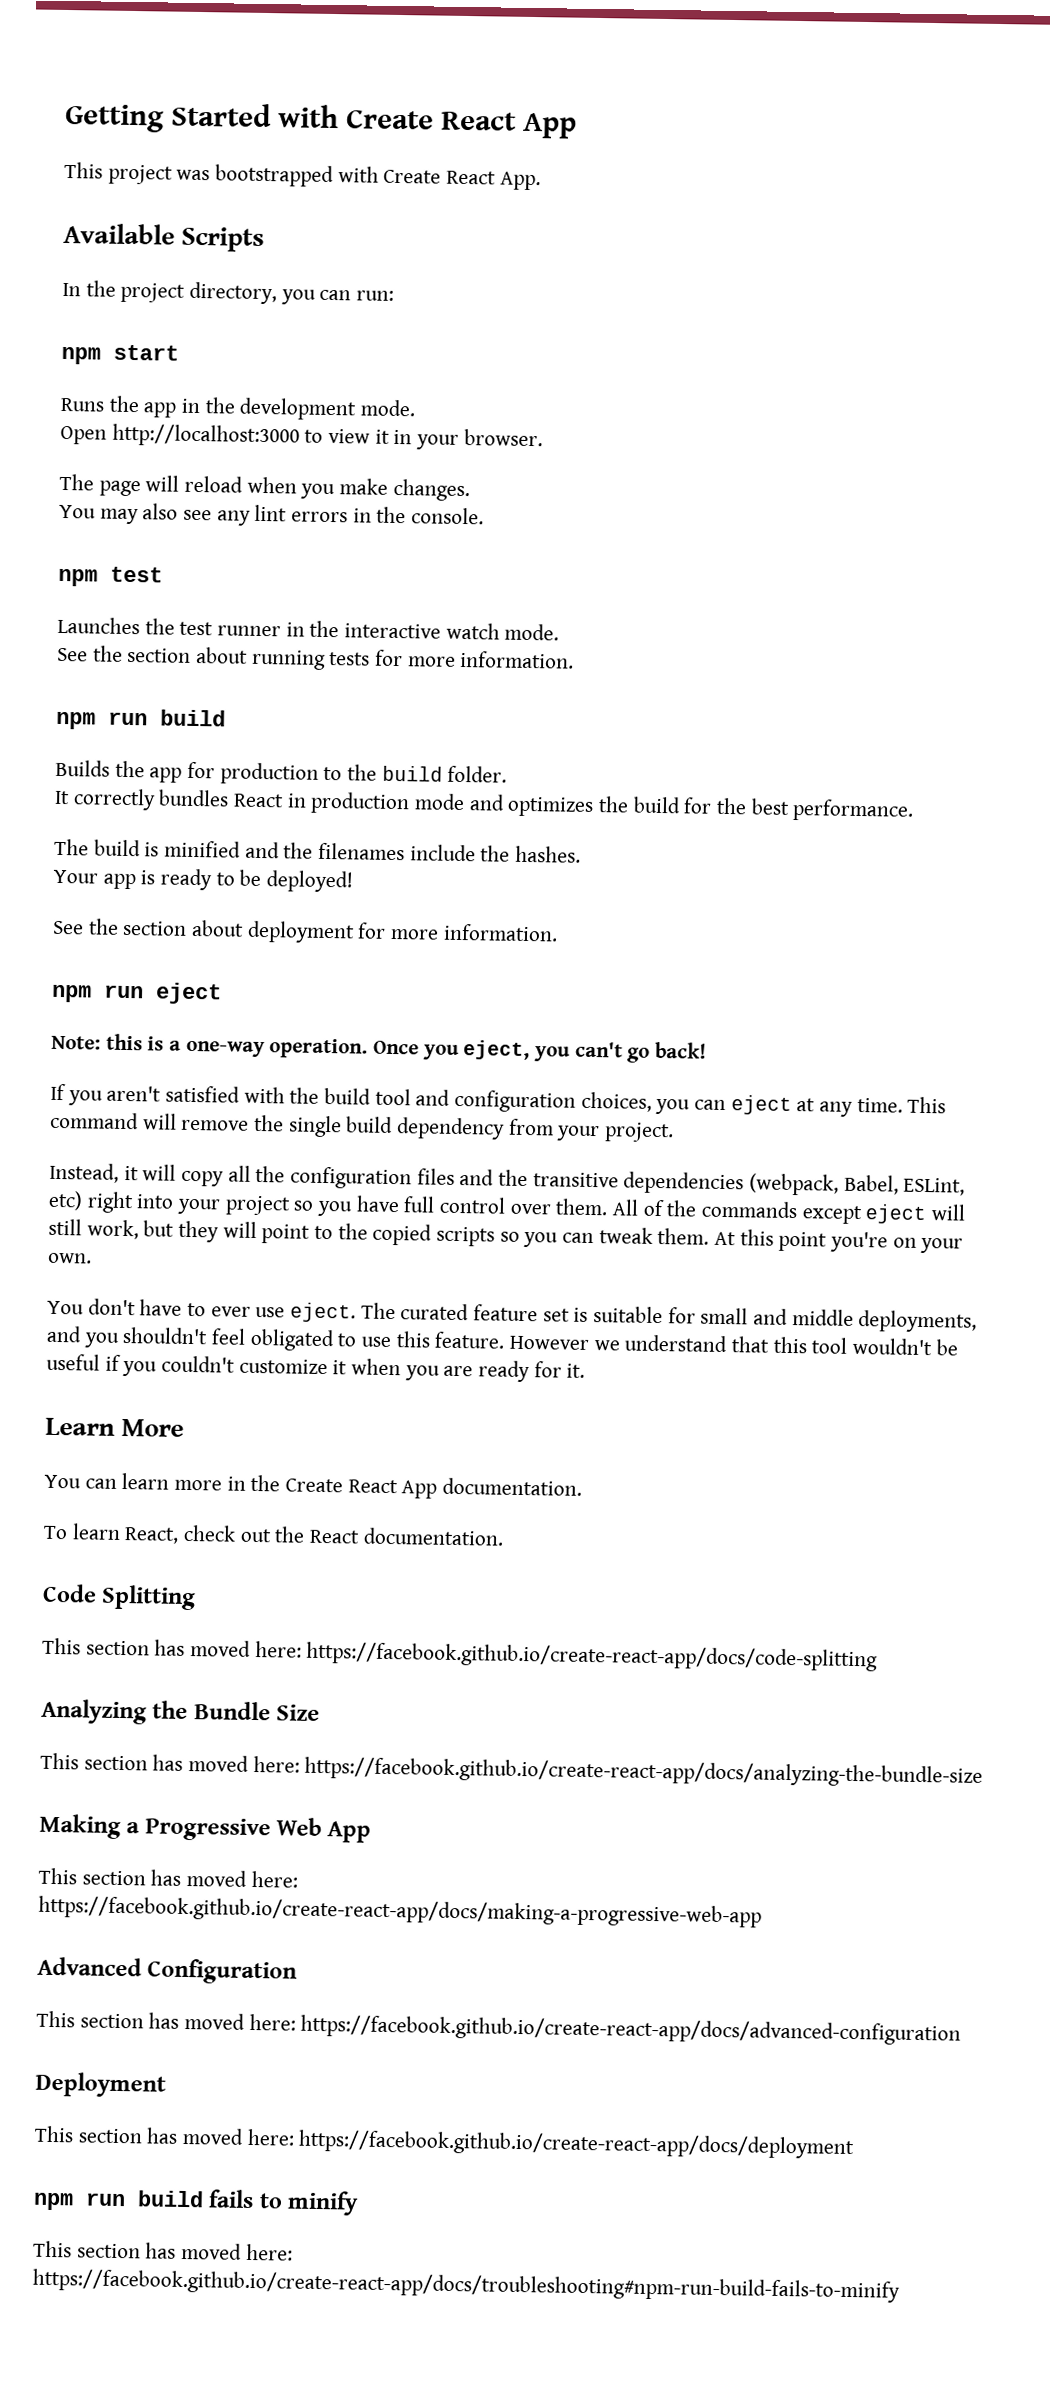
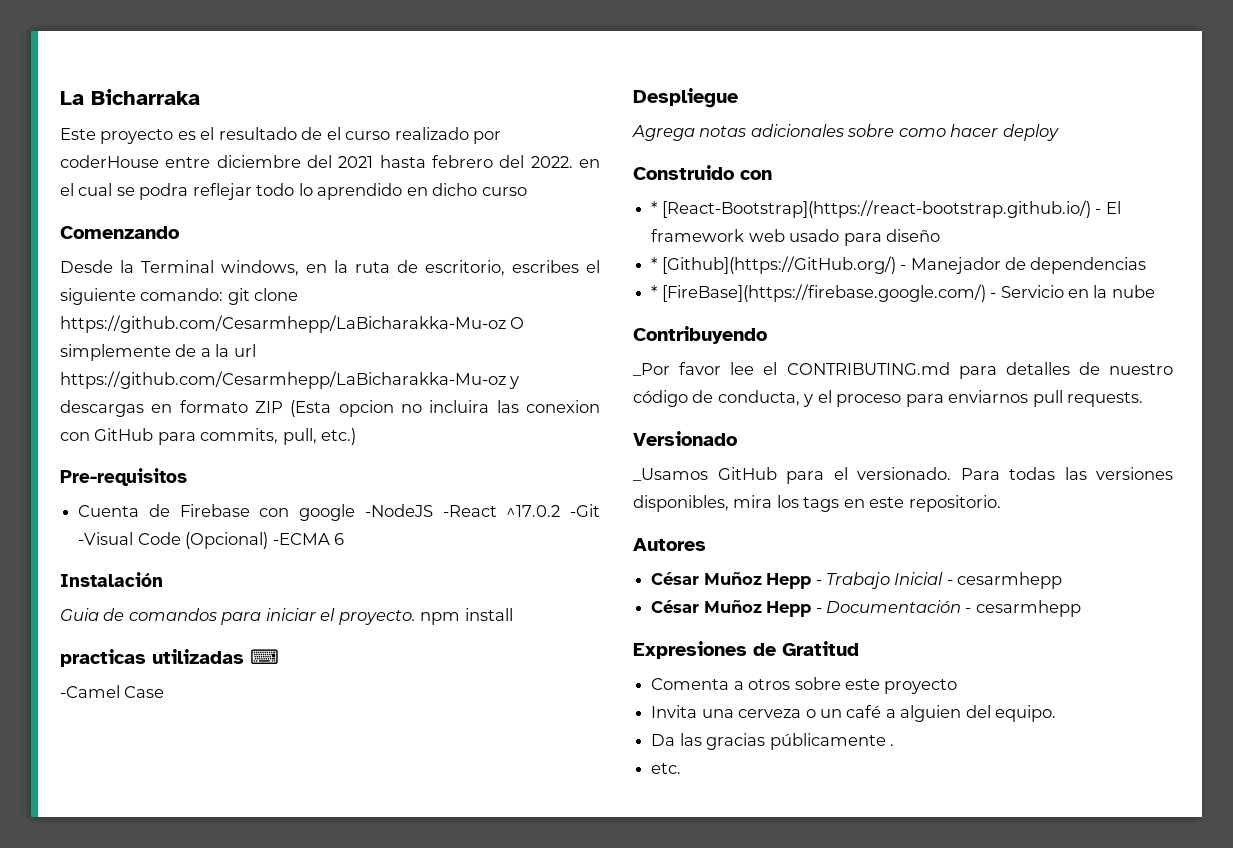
[65,102,577,139] [64,161,541,191] [63,222,266,252] [62,280,395,305] [61,344,179,365] [60,395,417,421] [60,423,543,450] [59,473,470,502] [59,503,485,526] [58,566,163,587] [57,616,560,641] [57,645,575,670] [56,709,226,730] [55,759,508,785] [54,788,915,822] [54,838,582,863] [53,868,354,893] [52,918,558,944] [51,982,222,1005] [51,1033,708,1063] [50,1083,947,1117] [50,1111,675,1143] [49,1162,966,1196] [48,1190,967,1225] [48,1218,964,1254] [48,1252,92,1264] [47,1298,978,1333] [46,1325,958,1356] [46,1353,586,1383] [45,1417,185,1437] [44,1472,583,1499] [43,1523,504,1546] [42,1583,197,1611] [42,1637,879,1672] [41,1698,321,1725] [40,1752,984,1788] [39,1813,372,1843] [38,1867,298,1888] [38,1895,762,1928] [37,1956,298,1985] [36,2010,962,2046] [35,2071,166,2098] [34,2125,855,2160] [33,2189,360,2216] [33,2240,293,2261] [32,2268,900,2303] Getting Started with Create React App // This project was bootstrapped with Create React App. // Available Scripts // In the project directory, you can run: // npm start // Runs the app in the development mode. // Open http://localhost:3000 to view it in your browser. // The page will reload when you make changes. // You may also see any lint errors in the console. // npm test // Launches the test runner in the interactive watch mode. // See the section about running tests for more information. // npm run build // Builds the app for production to the build folder. // It correctly bundles React in production mode and optimizes the build for the best performance. // The build is minified and the filenames include the hashes. // Your app is ready to be deployed! // See the section about deployment for more information. // npm run eject // Note: this is a one-way operation. Once you eject, you can't go back! // If you aren't satisfied with the build tool and configuration choices, you can eject at any time. This command will remove the single build dependency from your project. // Instead, it will copy all the configuration files and the transitive dependencies (webpack, Babel, ESLint, etc) right into your project so you have full control over them. All of the commands except eject will still work, but they will point to the copied scripts so you can tweak them. At this point you're on your own. // You don't have to ever use eject. The curated feature set is suitable for small and middle deployments, and you shouldn't feel obligated to use this feature. However we understand that this tool wouldn't be useful if you couldn't customize it when you are ready for it. // Learn More // You can learn more in the Create React App documentation. // To learn React, check out the React documentation. // Code Splitting // This section has moved here: https://facebook.github.io/create-react-app/docs/code-splitting // Analyzing the Bundle Size // This section has moved here: https://facebook.github.io/create-react-app/docs/analyzing-the-bundle-size // Making a Progressive Web App // This section has moved here: https://facebook.github.io/create-react-app/docs/making-a-progressive-web-app // Advanced Configuration // This section has moved here: https://facebook.github.io/create-react-app/docs/advanced-configuration // Deployment // This section has moved here: https://facebook.github.io/create-react-app/docs/deployment // npm run build fails to minify // This section has moved here: https://facebook.github.io/create-react-app/docs/troubleshooting#npm-run-build-fails-to-minify -> [60,89,200,105] [60,127,502,144] [60,155,600,168] [60,183,527,200] [60,226,179,239] [60,260,600,276] [60,288,299,305] [60,315,525,333] [60,344,256,361] [60,371,520,389] [60,400,600,417] [60,428,357,445] [60,468,187,486] [78,504,600,521] [78,532,344,549] [60,572,163,587] [60,608,513,625] [60,649,279,667] [60,685,165,698] [633,88,738,108] [632,124,1059,141] [633,165,772,180] [651,200,1121,218] [651,229,940,246] [651,256,1147,274] [651,284,1155,302] [633,326,767,344] [633,362,1173,379] [633,390,1144,407] [633,431,737,446] [633,467,1173,484] [633,495,1001,512] [633,538,706,551] [651,572,1063,589] [651,600,1081,617] [633,641,859,659] [651,677,958,694] [651,705,1057,722] [651,733,894,750] [651,763,682,774] La Bicharraka // Este proyecto es el resultado de el curso realizado por coderHouse entre diciembre del 2021 hasta febrero del 2022. en el cual se podra reflejar todo lo aprendido en dicho curso // Comenzando // Desde la Terminal windows, en la ruta de escritorio, escribes el siguiente comando: git clone https://github.com/Cesarmhepp/LaBicharakka-Mu-oz O simplemente de a la url https://github.com/Cesarmhepp/LaBicharakka-Mu-oz y descargas en formato ZIP (Esta opcion no incluira las conexion con GitHub para commits, pull, etc.) // Pre-requisitos // Cuenta de Firebase con google -NodeJS -React ^17.0.2 -Git -Visual Code (Opcional) -ECMA 6 // Instalación // Guia de comandos para iniciar el proyecto. npm install // practicas utilizadas ⌨ // -Camel Case // Despliegue // Agrega notas adicionales sobre como hacer deploy // Construido con // * [React-Bootstrap](https://react-bootstrap.github.io/) - El framework web usado para diseño // * [Github](https://GitHub.org/) - Manejador de dependencias // * [FireBase](https://firebase.google.com/) - Servicio en la nube // Contribuyendo // _Por favor lee el CONTRIBUTING.md para detalles de nuestro código de conducta, y el proceso para enviarnos pull requests. // Versionado // _Usamos GitHub para el versionado. Para todas las versiones disponibles, mira los tags en este repositorio. // Autores // César Muñoz Hepp - Trabajo Inicial - cesarmhepp // César Muñoz Hepp - Documentación - cesarmhepp // Expresiones de Gratitud // Comenta a otros sobre este proyecto // Invita una cerveza o un café a alguien del equipo. // Da las gracias públicamente . // etc.

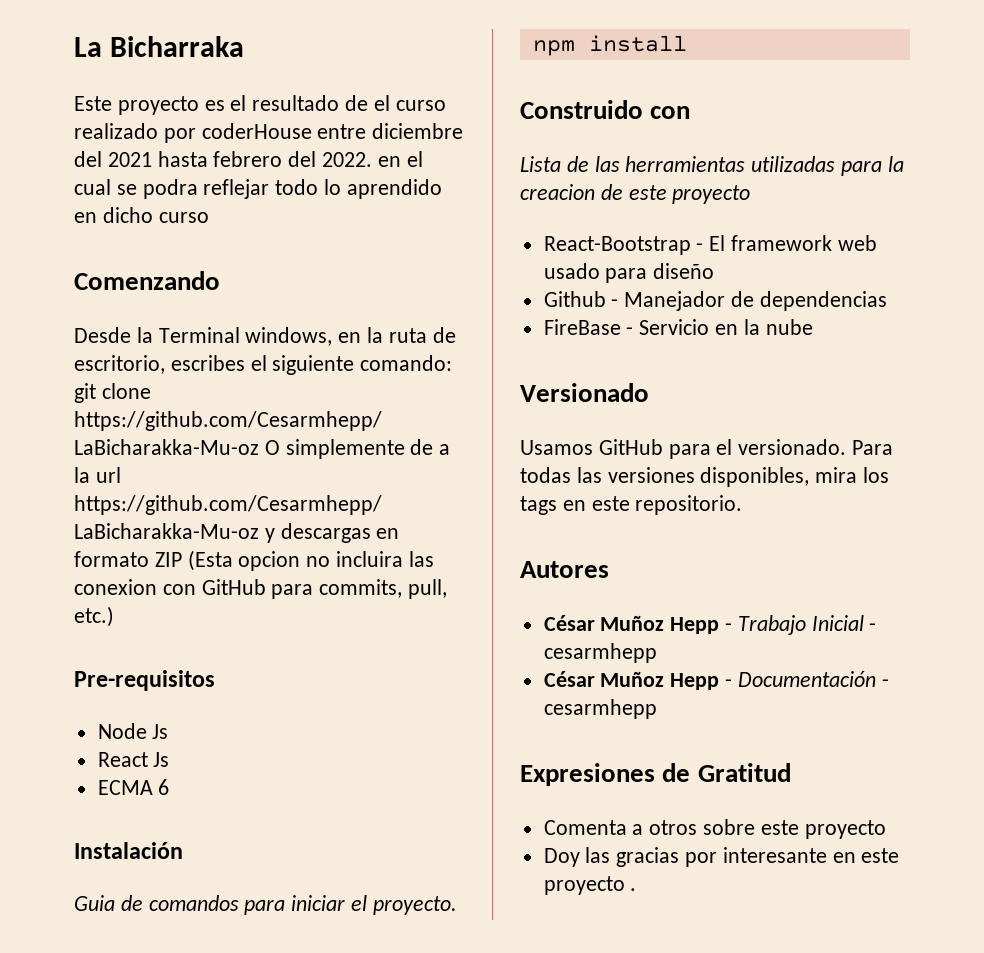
[78,504,600,521] [78,532,330,549] Cuenta de Firebase con google -NodeJS -React ^17.0.2 -Git -Visual Code (Opcional) -ECMA -> [97,723,169,739] [97,752,170,767] [97,780,153,795] Node Js // React Js // ECMA
(416, 617) none -> (457, 905) //
[60,649,279,667] [60,685,165,698] [633,88,738,108] [632,124,1059,141] [633,165,772,180] [651,200,1091,218] practicas utilizadas ⌨ // -Camel Case // Despliegue // Agrega notas adicionales sobre como hacer deploy // Construido con // * [React-Bootstrap](https://react-bootstrap.github.io/) -> [520,100,691,119] [520,156,904,176] [520,184,751,204] [543,236,691,255] Construido con // Lista de las herramientas utilizadas para la creacion de este proyecto // React-Bootstrap
[651,256,896,274] * [Github](https://GitHub.org/) -> [543,291,606,307] Github
[651,284,986,302] * [FireBase](https://firebase.google.com/) -> [543,319,621,335] FireBase
[633,326,767,344] [633,362,1173,379] [633,390,1144,407] // Contribuyendo // _Por favor lee el CONTRIBUTING.md para detalles de nuestro código de conducta, y el proceso para enviarnos pull requests. -> (813, 327) none
[633,468,708,481] _Usamos -> [520,440,593,455] Usamos
[651,705,1057,722] [651,733,886,750] Invita una cerveza o un café a alguien del equipo. // Da las gracias públicamente -> [543,847,900,867] [543,876,625,895] Doy las gracias por interesante en este proyecto
[651,763,682,774] // etc. -> (637, 889) none

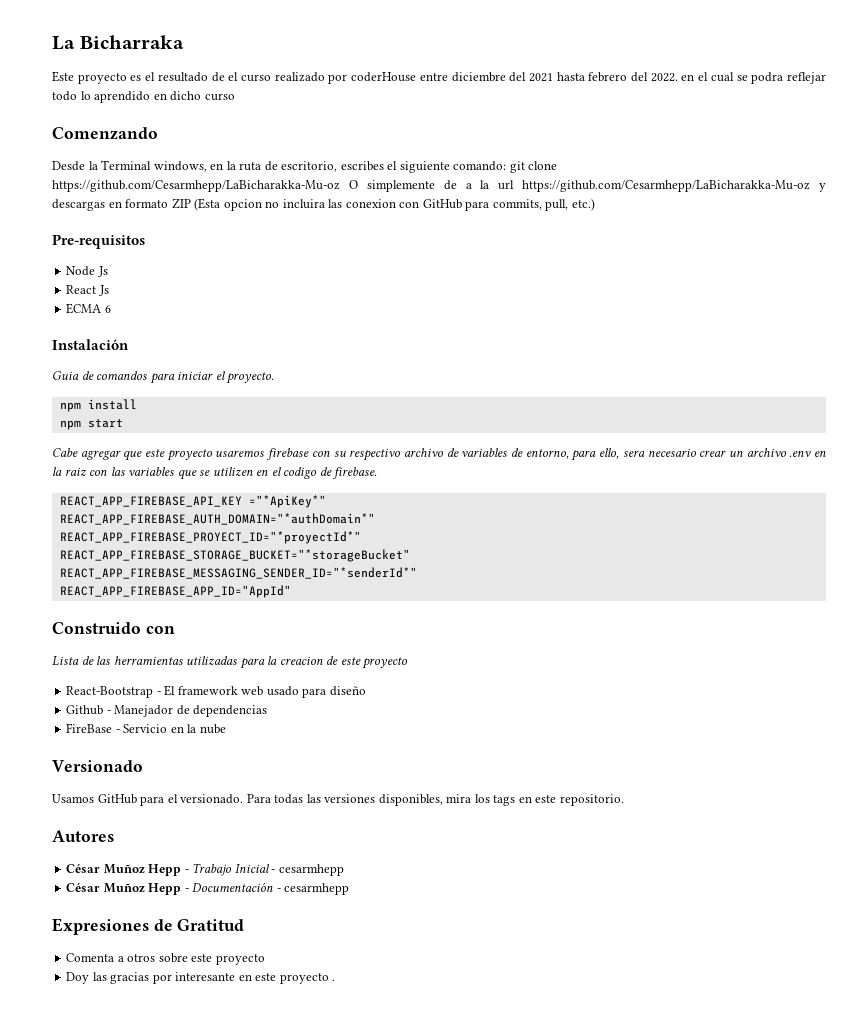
(687, 43) none -> [59,419,123,430] [52,448,826,461] [52,467,378,480] [59,495,326,508] [59,513,375,525] [59,531,361,544] [59,549,410,562] [59,567,417,579] [59,585,291,598] // npm start // Cabe agregar que este proyecto usaremos firebase con su respectivo archivo de variables de entorno, para ello, sera necesario crear un archivo .env en la raiz con las variables que se utilizen en el codigo de firebase. // REACT_APP_FIREBASE_API_KEY ="*ApiKey*" // REACT_APP_FIREBASE_AUTH_DOMAIN="*authDomain*" // REACT_APP_FIREBASE_PROYECT_ID="*proyectId*" // REACT_APP_FIREBASE_STORAGE_BUCKET="*storageBucket" // REACT_APP_FIREBASE_MESSAGING_SENDER_ID="*senderId*" // REACT_APP_FIREBASE_APP_ID="AppId"

